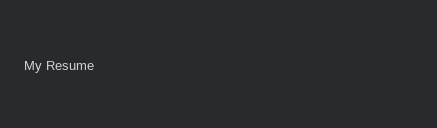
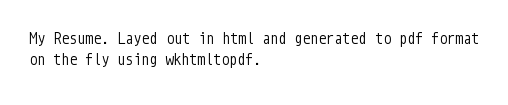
[46,61,94,70] Resume -> [53,32,479,47] [29,53,261,68] Resume. Layed out in html and generated to pdf format on the fly using wkhtmltopdf.

